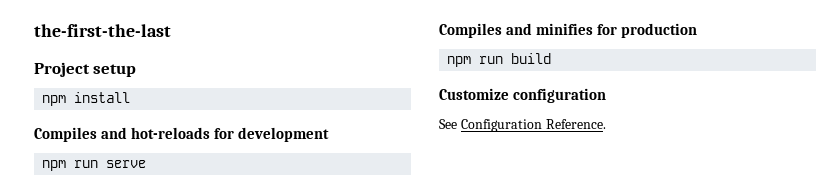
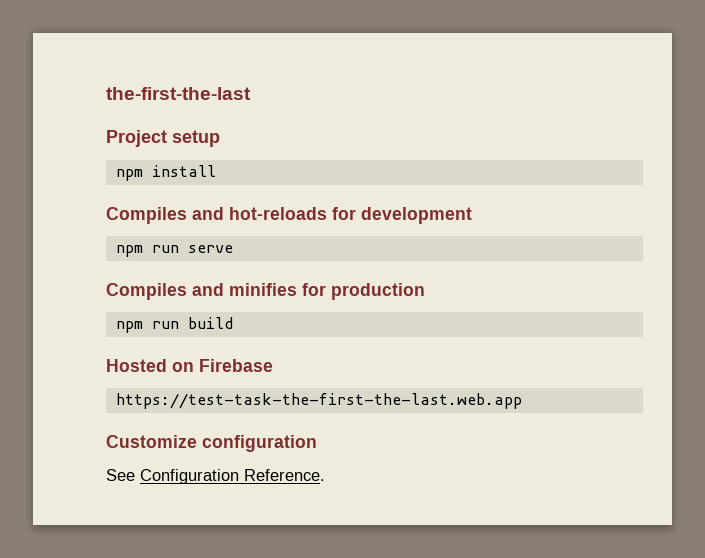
(552, 58) none -> [106,359,273,372] [115,393,522,409] // Hosted on Firebase // https://test-task-the-first-the-last.web.app

